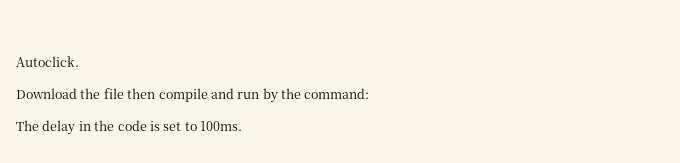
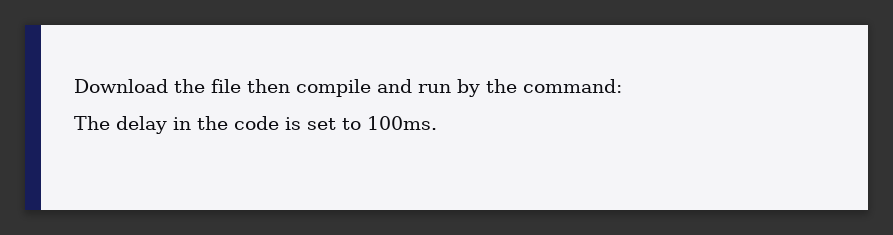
[16,56,79,67] Autoclick. // -> (74, 86) none

